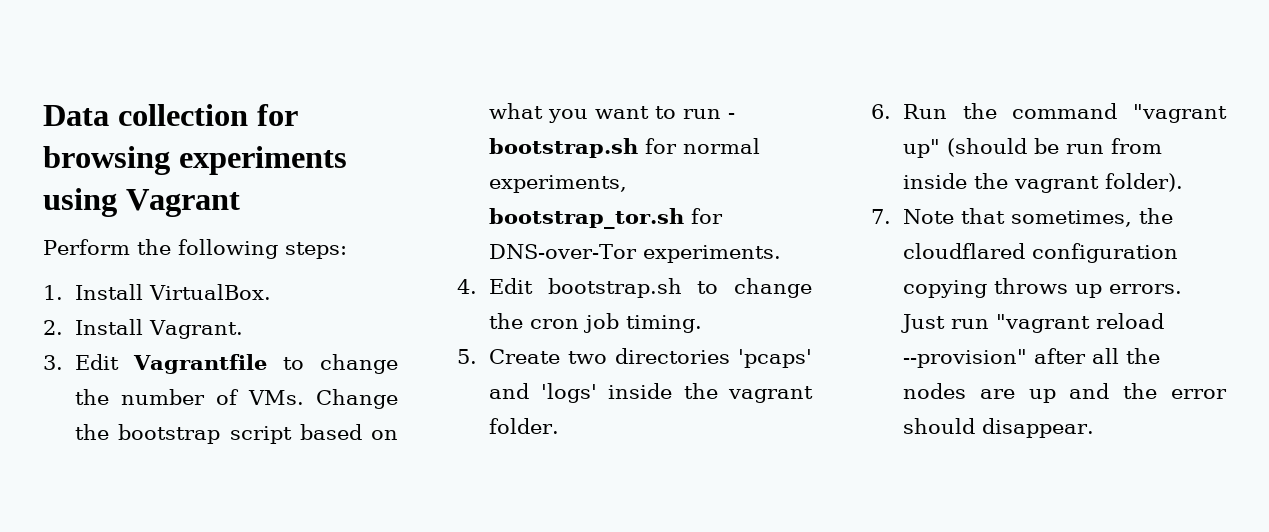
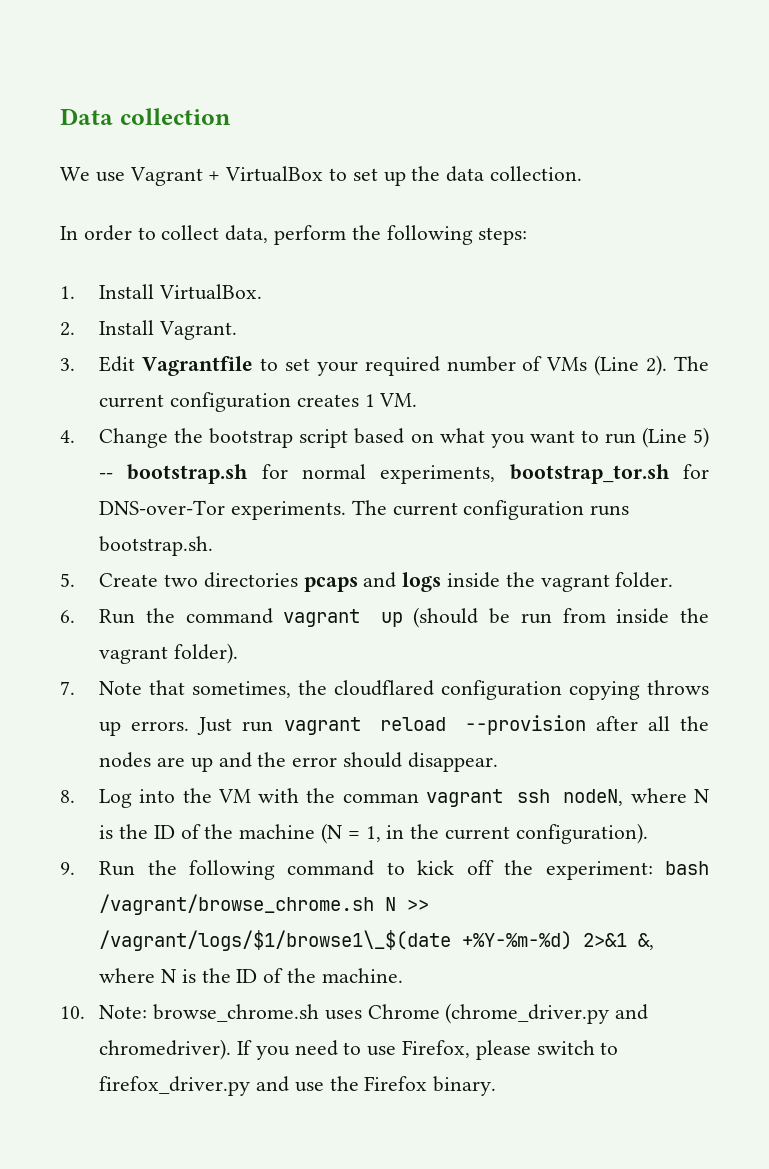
[256,104,298,126] [43,146,347,175] [43,188,240,217] [43,239,130,255] for browsing experiments using Vagrant // Perform -> [60,166,583,186] [60,225,347,245] // We use Vagrant + VirtualBox to set up the data collection. // In order to collect data, perform
[320,354,399,374] [74,389,304,405] change the number of VMs. -> [284,355,709,376] [99,392,418,412] [60,430,75,443] set your required number of VMs (Line 2). The current configuration creates 1 VM. // 4.
[727,113,735,119] - -> [641,427,709,448] [99,473,114,479] (Line 5) --
[457,278,812,298] [488,313,702,333] // 4. Edit bootstrap.sh to change the cron job timing. -> [351,500,630,520] [99,536,214,556] The current configuration runs bootstrap.sh.
[738,349,812,368] [488,383,597,403] 'pcaps' and 'logs' -> [303,572,442,592] pcaps and logs
[1133,104,1227,123] [902,139,940,158] "vagrant up" -> [283,609,403,627] vagrant up
[995,313,1164,333] [902,349,1027,368] "vagrant reload --provision" -> [283,715,586,735] vagrant reload --provision
(1094, 428) none -> [60,788,710,808] [99,823,648,844] [60,860,709,880] [99,894,430,915] [99,930,655,951] [99,968,403,983] [60,1003,649,1024] [99,1039,619,1060] [99,1076,497,1096] // 8. Log into the VM with the comman vagrant ssh nodeN, where N is the ID of the machine (N = 1, in the current configuration). // 9. Run the following command to kick off the experiment: bash /vagrant/browse_chrome.sh N >> /vagrant/logs/$1/browse1\_$(date +%Y-%m-%d) 2>&1 &, where N is the ID of the machine. // 10. Note: browse_chrome.sh uses Chrome (chrome_driver.py and chromedriver). If you need to use Firefox, please switch to firefox_driver.py and use the Firefox binary.

